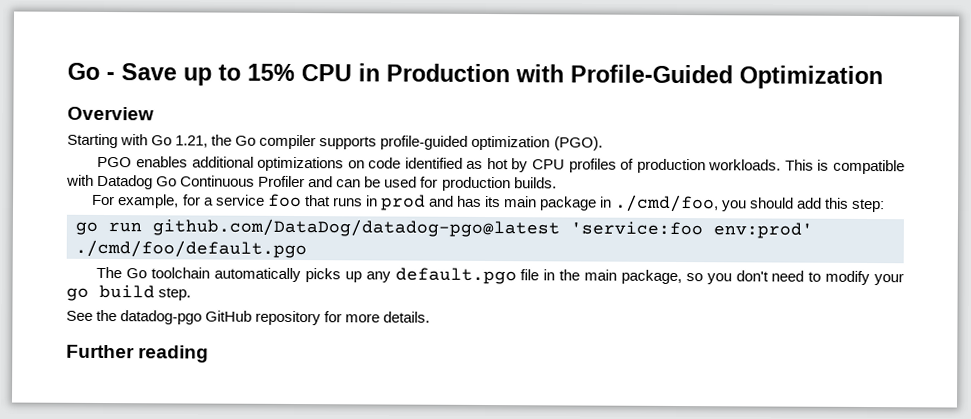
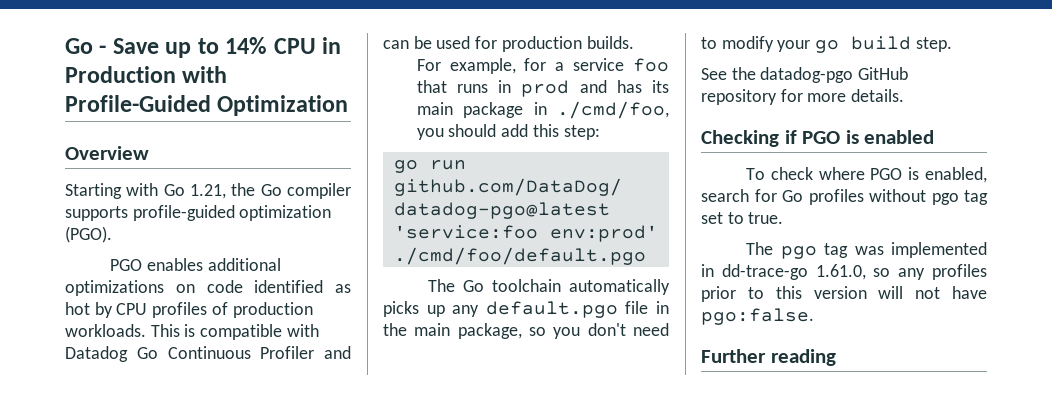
[247,63,295,81] 15% -> [225,37,268,54] 14%
(431, 317) none -> [701,130,935,147] [746,167,987,183] [701,189,988,205] [701,212,784,224] [746,242,987,259] [701,264,987,280] [701,286,987,302] [701,308,814,325] // Checking if PGO is enabled // To check where PGO is enabled, search for Go profiles without pgo tag set to true. // The pgo tag was implemented in dd-trace-go 1.61.0, so any profiles prior to this version will not have pgo:false.

